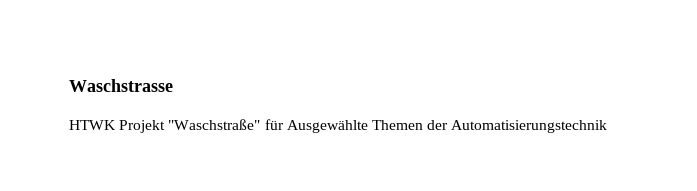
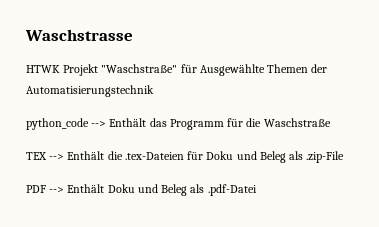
(608, 126) none -> [26,118,331,130] [26,151,345,163] [26,184,257,196] // python_code --> Enthält das Programm für die Waschstraße // TEX --> Enthält die .tex-Dateien für Doku und Beleg als .zip-File // PDF --> Enthält Doku und Beleg als .pdf-Datei

